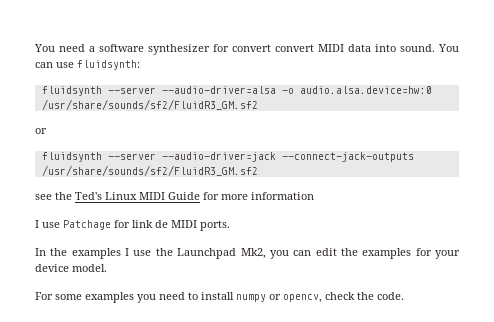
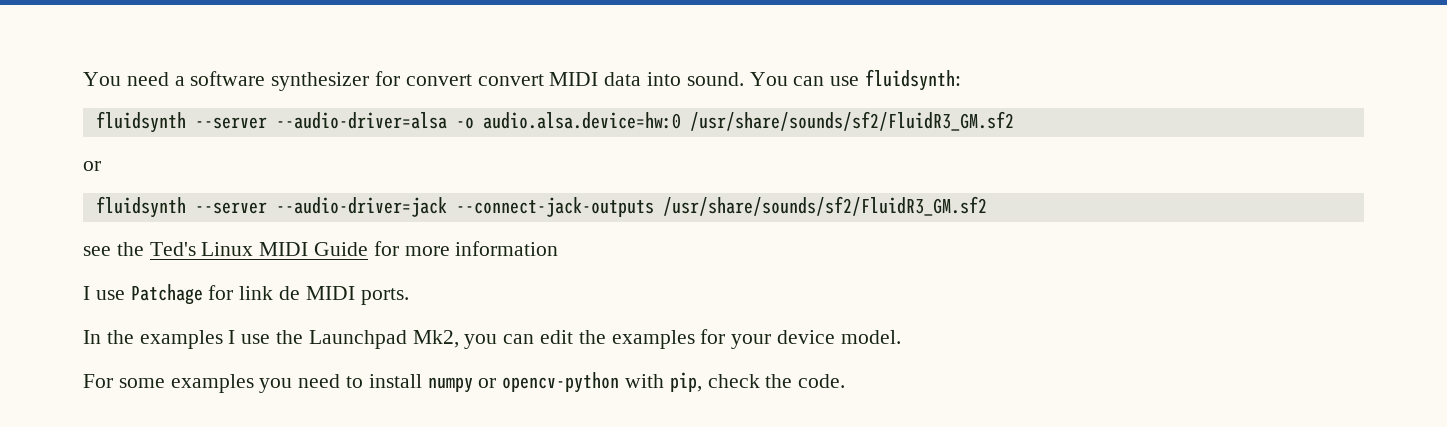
[283,294,322,303] opencv, -> [502,372,702,393] opencv-python with pip,

